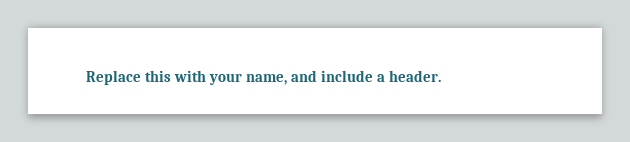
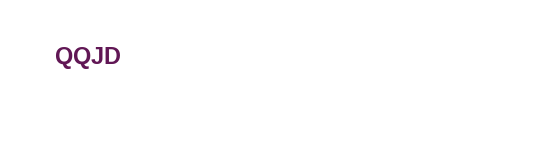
[86,70,442,85] Replace this with your name, and include a header. -> [55,47,121,69] QQJD

